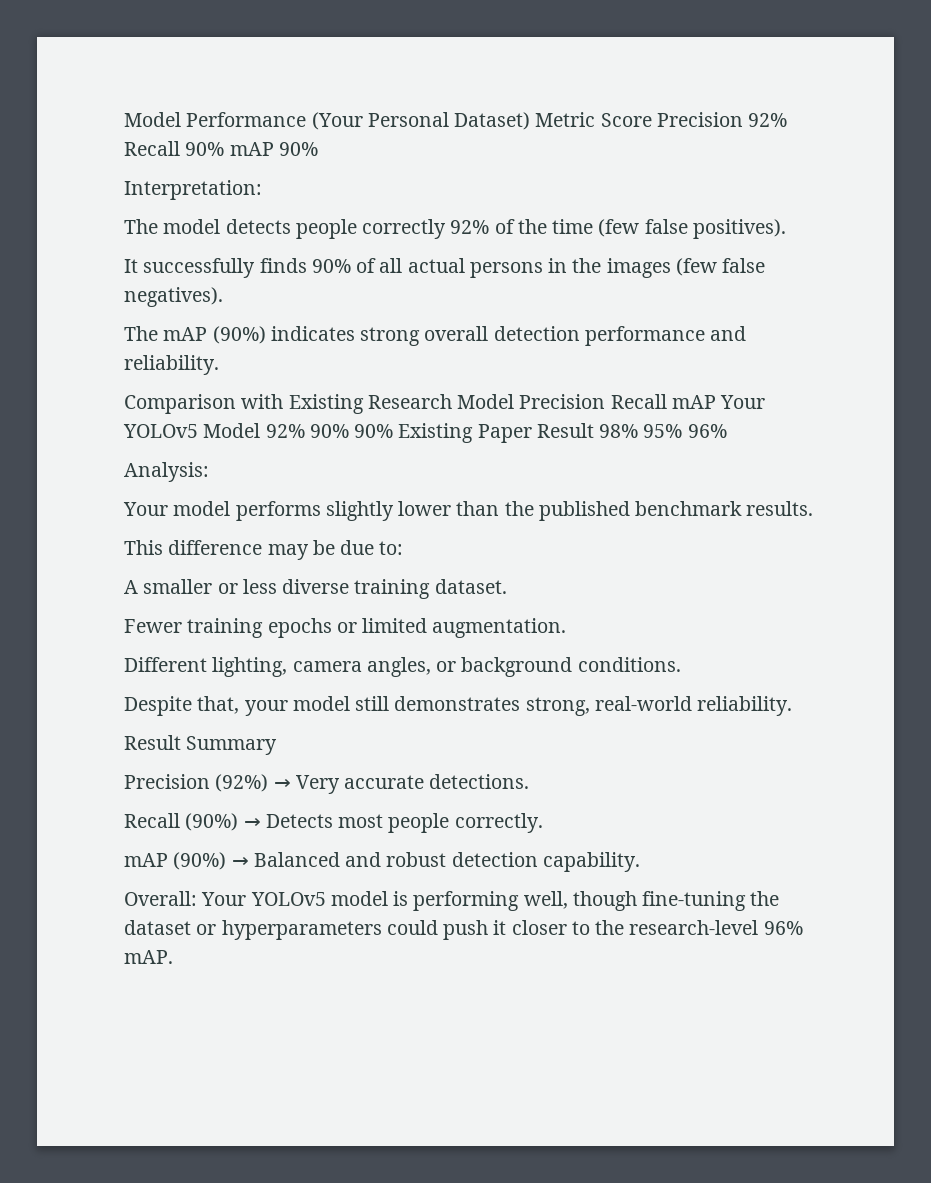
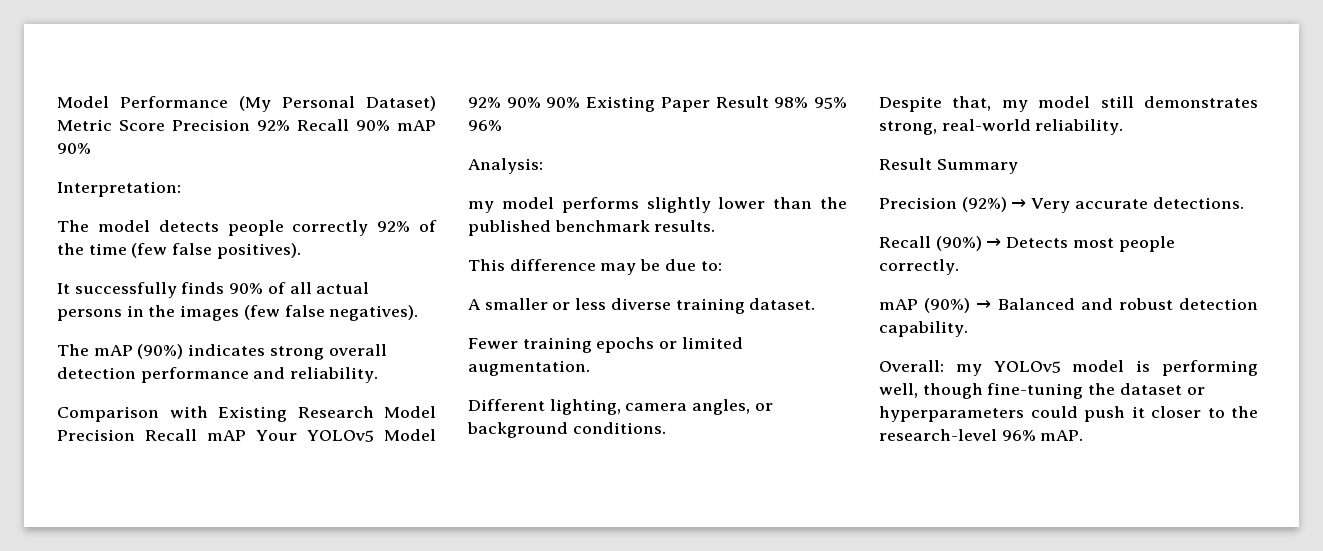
[311,112,363,130] (Your -> [239,96,271,112] (My
[123,502,168,516] Your -> [468,201,494,213] my
[244,700,288,716] your -> [1001,100,1028,112] my
[201,892,247,906] Your -> [955,364,982,376] my

